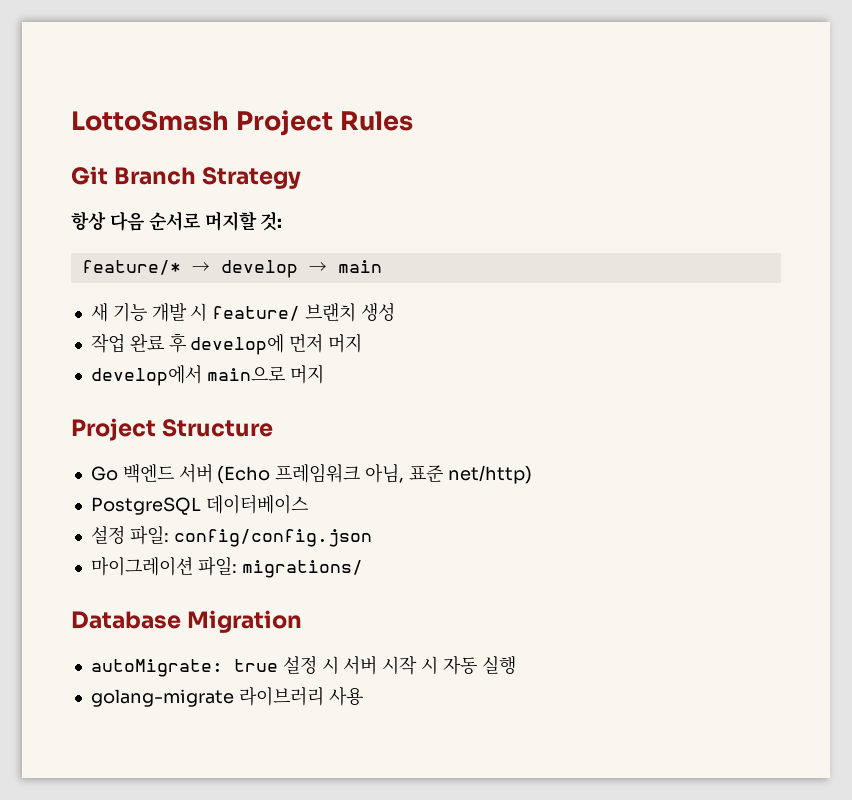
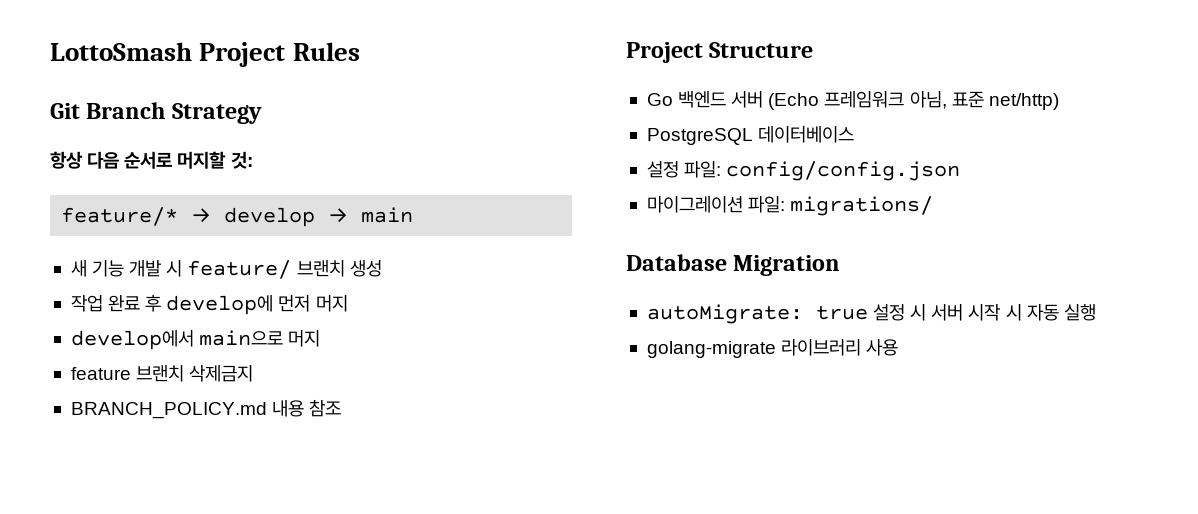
(324, 374) none -> [70,365,254,382] [70,399,342,419] // feature 브랜치 삭제금지 // BRANCH_POLICY.md 내용 참조

